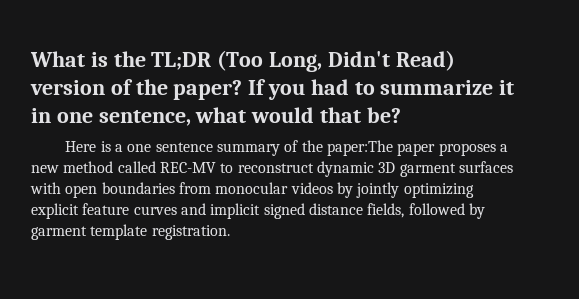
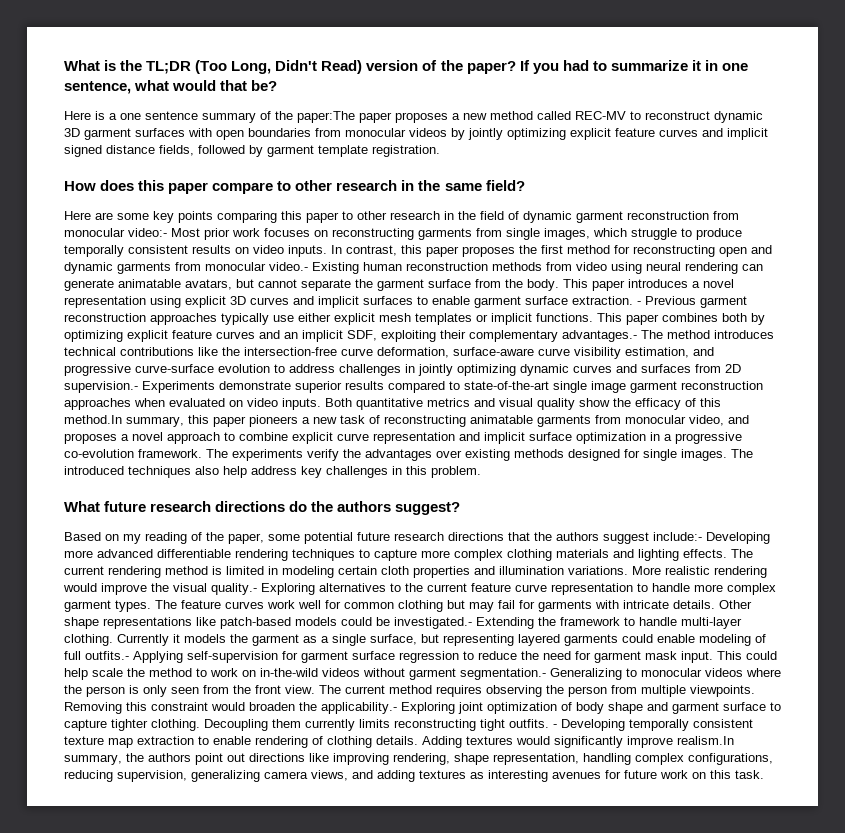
(230, 232) none -> [64,180,525,194] [64,211,739,223] [64,228,742,240] [64,245,772,257] [64,262,763,274] [64,279,734,291] [64,296,747,308] [64,313,765,325] [64,330,774,342] [64,347,714,359] [64,364,741,376] [64,381,763,393] [64,398,721,410] [64,415,749,427] [64,432,742,444] [64,449,753,461] [64,466,481,478] [64,501,461,515] [64,532,770,544] [64,549,753,561] [64,566,767,578] [63,583,776,595] [64,600,752,612] [64,617,742,629] [64,634,766,646] [64,651,777,663] [64,668,781,680] [64,685,755,697] [64,702,781,714] [64,719,753,731] [64,736,734,748] [64,753,773,765] [64,770,764,782] // How does this paper compare to other research in the same field? // Here are some key points comparing this paper to other research in the field of dynamic garment reconstruction from monocular video:- Most prior work focuses on reconstructing garments from single images, which struggle to produce temporally consistent results on video inputs. In contrast, this paper proposes the first method for reconstructing open and dynamic garments from monocular video.- Existing human reconstruction methods from video using neural rendering can generate animatable avatars, but cannot separate the garment surface from the body. This paper introduces a novel representation using explicit 3D curves and implicit surfaces to enable garment surface extraction. - Previous garment reconstruction approaches typically use either explicit mesh templates or implicit functions. This paper combines both by optimizing explicit feature curves and an implicit SDF, exploiting their complementary advantages.- The method introduces technical contributions like the intersection-free curve deformation, surface-aware curve visibility estimation, and progressive curve-surface evolution to address challenges in jointly optimizing dynamic curves and surfaces from 2D supervision.- Experiments demonstrate superior results compared to state-of-the-art single image garment reconstruction approaches when evaluated on video inputs. Both quantitative metrics and visual quality show the efficacy of this method.In summary, this paper pioneers a new task of reconstructing animatable garments from monocular video, and proposes a novel approach to combine explicit curve representation and implicit surface optimization in a progressive co-evolution framework. The experiments verify the advantages over existing methods designed for single images. The introduced techniques also help address key challenges in this problem. // What future research directions do the authors suggest? // Based on my reading of the paper, some potential future research directions that the authors suggest include:- Developing more advanced differentiable rendering techniques to capture more complex clothing materials and lighting effects. The current rendering method is limited in modeling certain cloth properties and illumination variations. More realistic rendering would improve the visual quality.- Exploring alternatives to the current feature curve representation to handle more complex garment types. The feature curves work well for common clothing but may fail for garments with intricate details. Other shape representations like patch-based models could be investigated.- Extending the framework to handle multi-layer clothing. Currently it models the garment as a single surface, but representing layered garments could enable modeling of full outfits.- Applying self-supervision for garment surface regression to reduce the need for garment mask input. This could help scale the method to work on in-the-wild videos without garment segmentation.- Generalizing to monocular videos where the person is only seen from the front view. The current method requires observing the person from multiple viewpoints. Removing this constraint would broaden the applicability.- Exploring joint optimization of body shape and garment surface to capture tighter clothing. Decoupling them currently limits reconstructing tight outfits. - Developing temporally consistent texture map extraction to enable rendering of clothing details. Adding textures would significantly improve realism.In summary, the authors point out directions like improving rendering, shape representation, handling complex configurations, reducing supervision, generalizing camera views, and adding textures as interesting avenues for future work on this task.

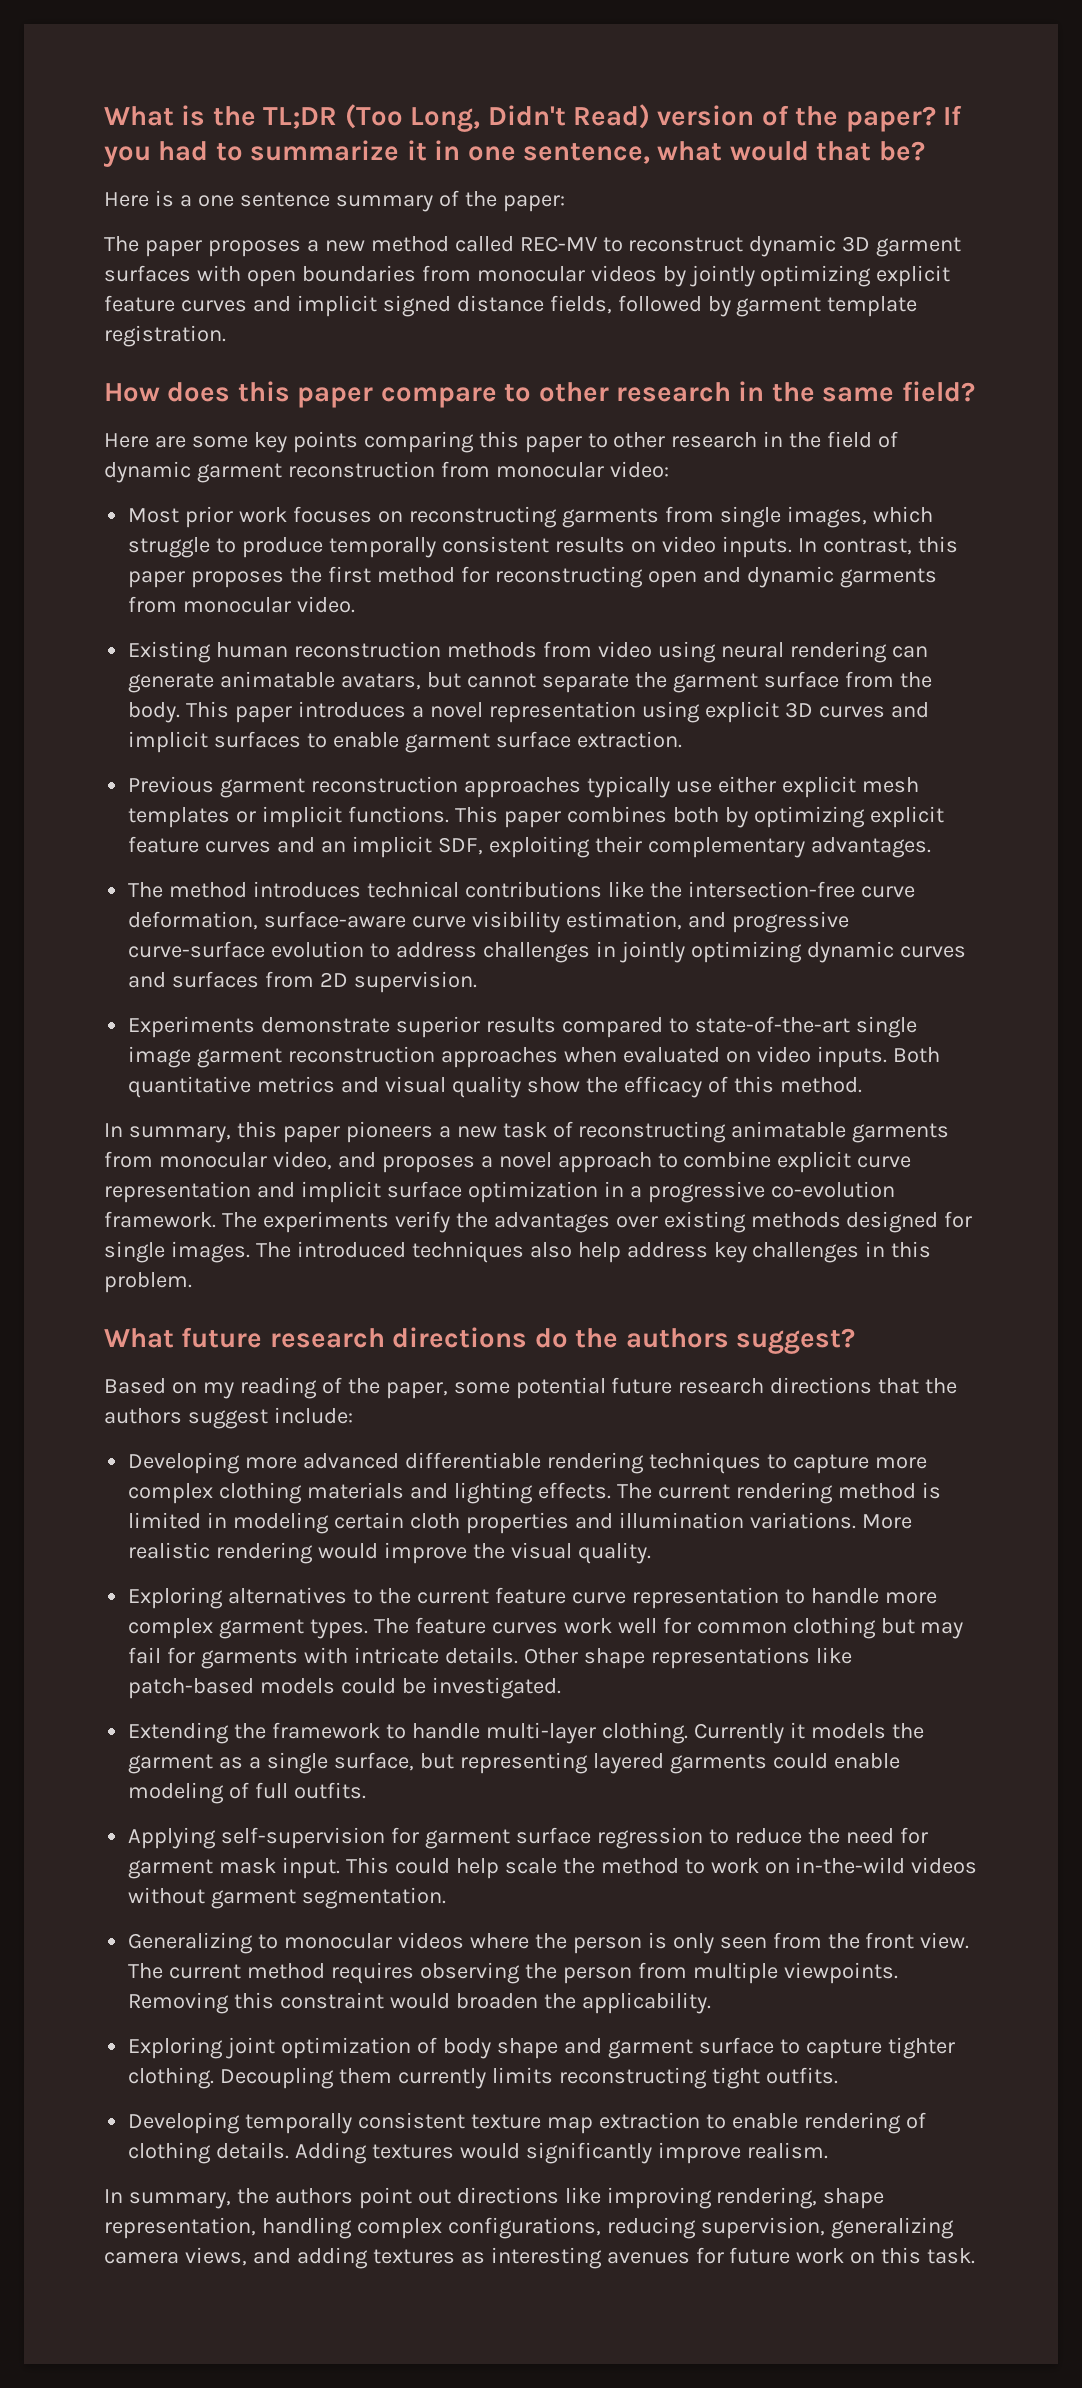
[297,111,355,123] paper:The -> [502,195,565,212] [104,236,139,252] paper: // The
[128,228,167,237] video:- -> [609,461,669,478] video: //
[269,262,308,271] video.- -> [297,596,356,613] video. //
[637,301,641,305] - -> (682, 739) //
[562,330,637,342] advantages.- -> [810,837,931,858] advantages. //
[64,381,138,393] supervision.- -> [353,971,477,993] supervision. //
[64,415,122,424] method.In -> [779,1077,862,1093] [104,1123,123,1137] method. // In
[653,532,702,541] include:- -> [273,1407,353,1424] include: //
[211,583,257,595] quality.- -> [577,1542,651,1564] quality. //
[394,617,472,629] investigated.- -> [431,1677,561,1699] investigated. //
[85,651,129,660] outfits.- -> [294,1782,367,1799] outfits. //
[460,668,546,680] segmentation.- -> [302,1887,447,1909] segmentation. //
[321,702,397,714] applicability.- -> [581,1992,711,2014] applicability. //
[553,724,557,728] - -> (838, 2075) //
[677,736,734,745] realism.In -> [746,2142,828,2159] [104,2189,123,2203] realism. // In

